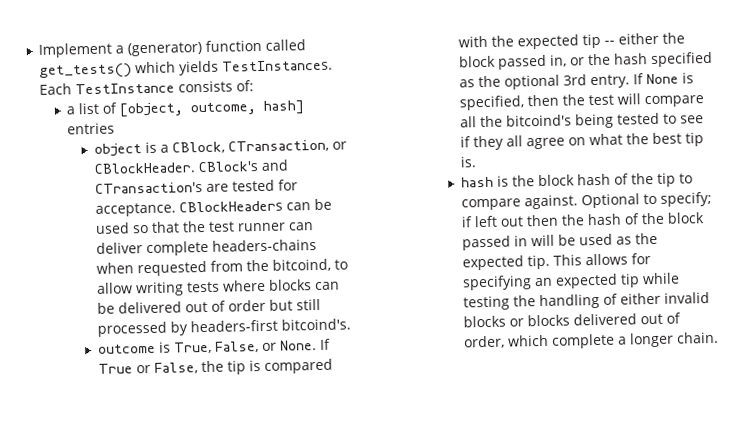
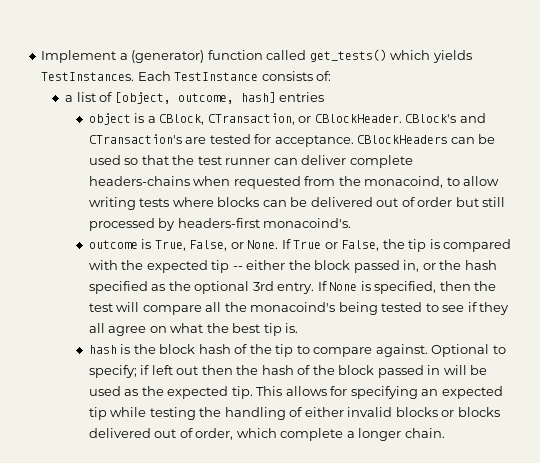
[272,258,332,272] bitcoind, -> [364,176,444,188] monacoind,
[281,318,352,331] bitcoind's. -> [263,218,352,228] monacoind's.
[506,114,573,127] bitcoind's -> [250,302,336,312] monacoind's

